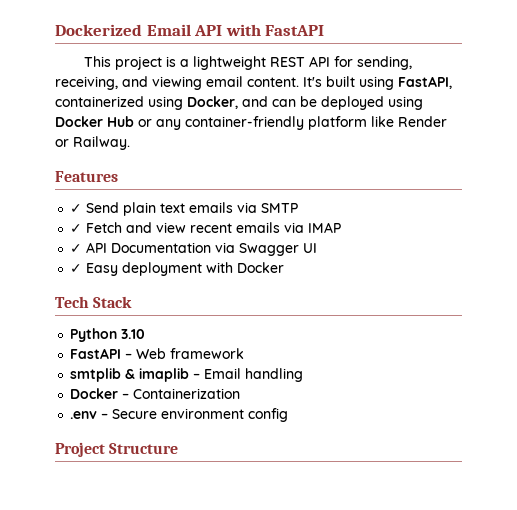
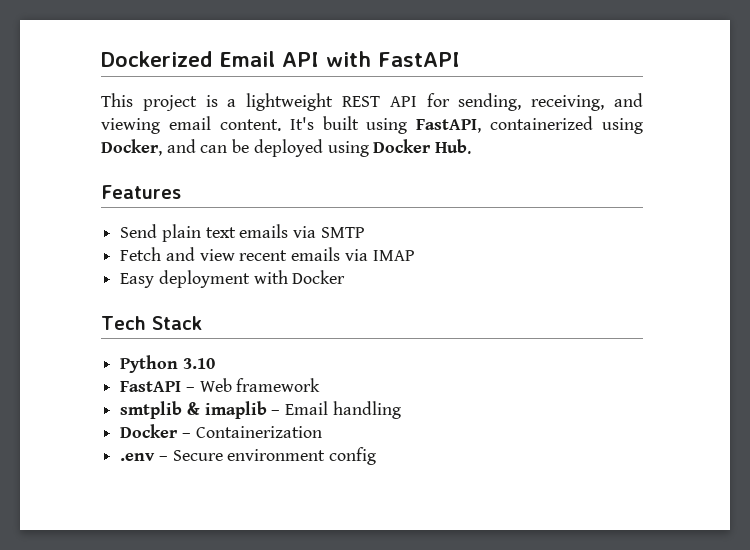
[107,116,447,130] [55,136,130,150] Hub or any container-friendly platform like Render or Railway. -> [435,139,472,154] Hub.
[70,204,83,213] ✓ -> (181, 192) none
[70,224,83,233] ✓ -> (365, 232) none
[70,242,318,256] [70,264,83,273] ✓ API Documentation via Swagger UI // ✓ -> (415, 255) none
[55,442,179,457] // Project Structure -> (377, 456) none

